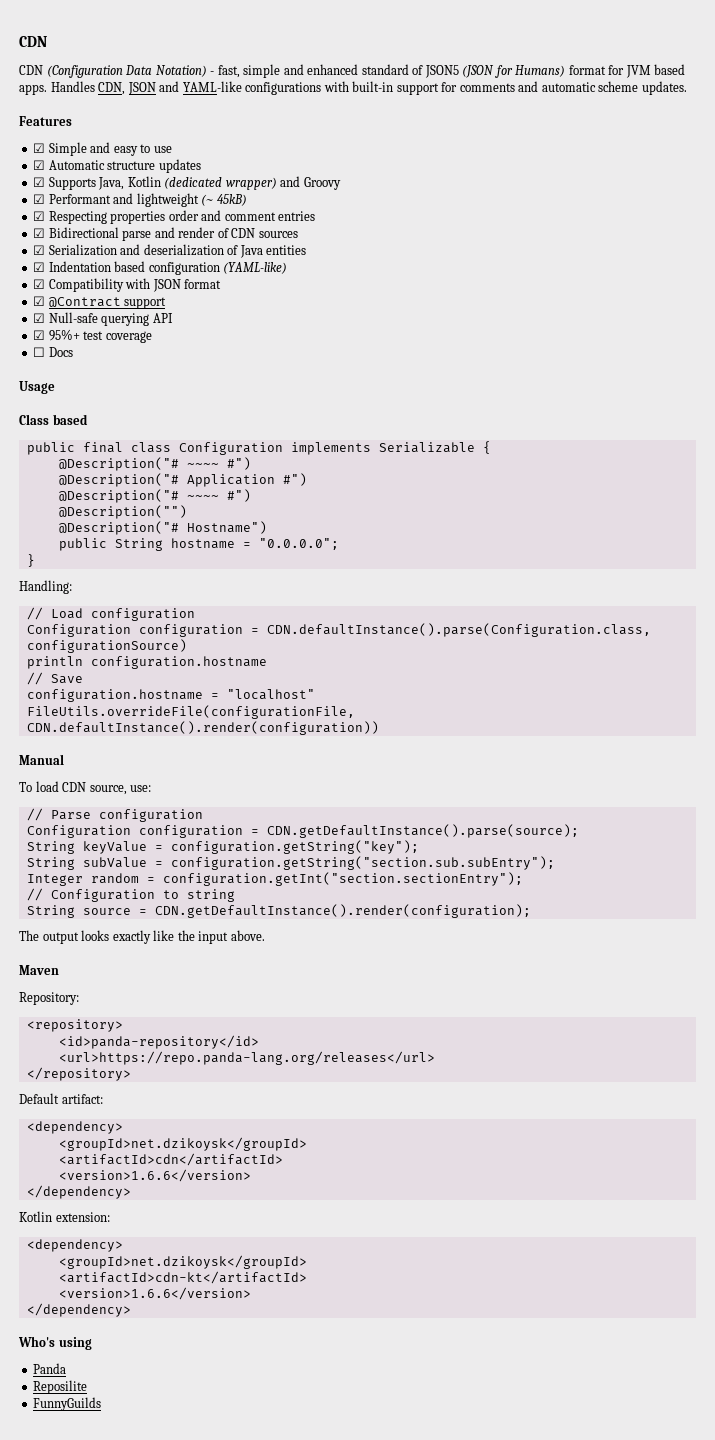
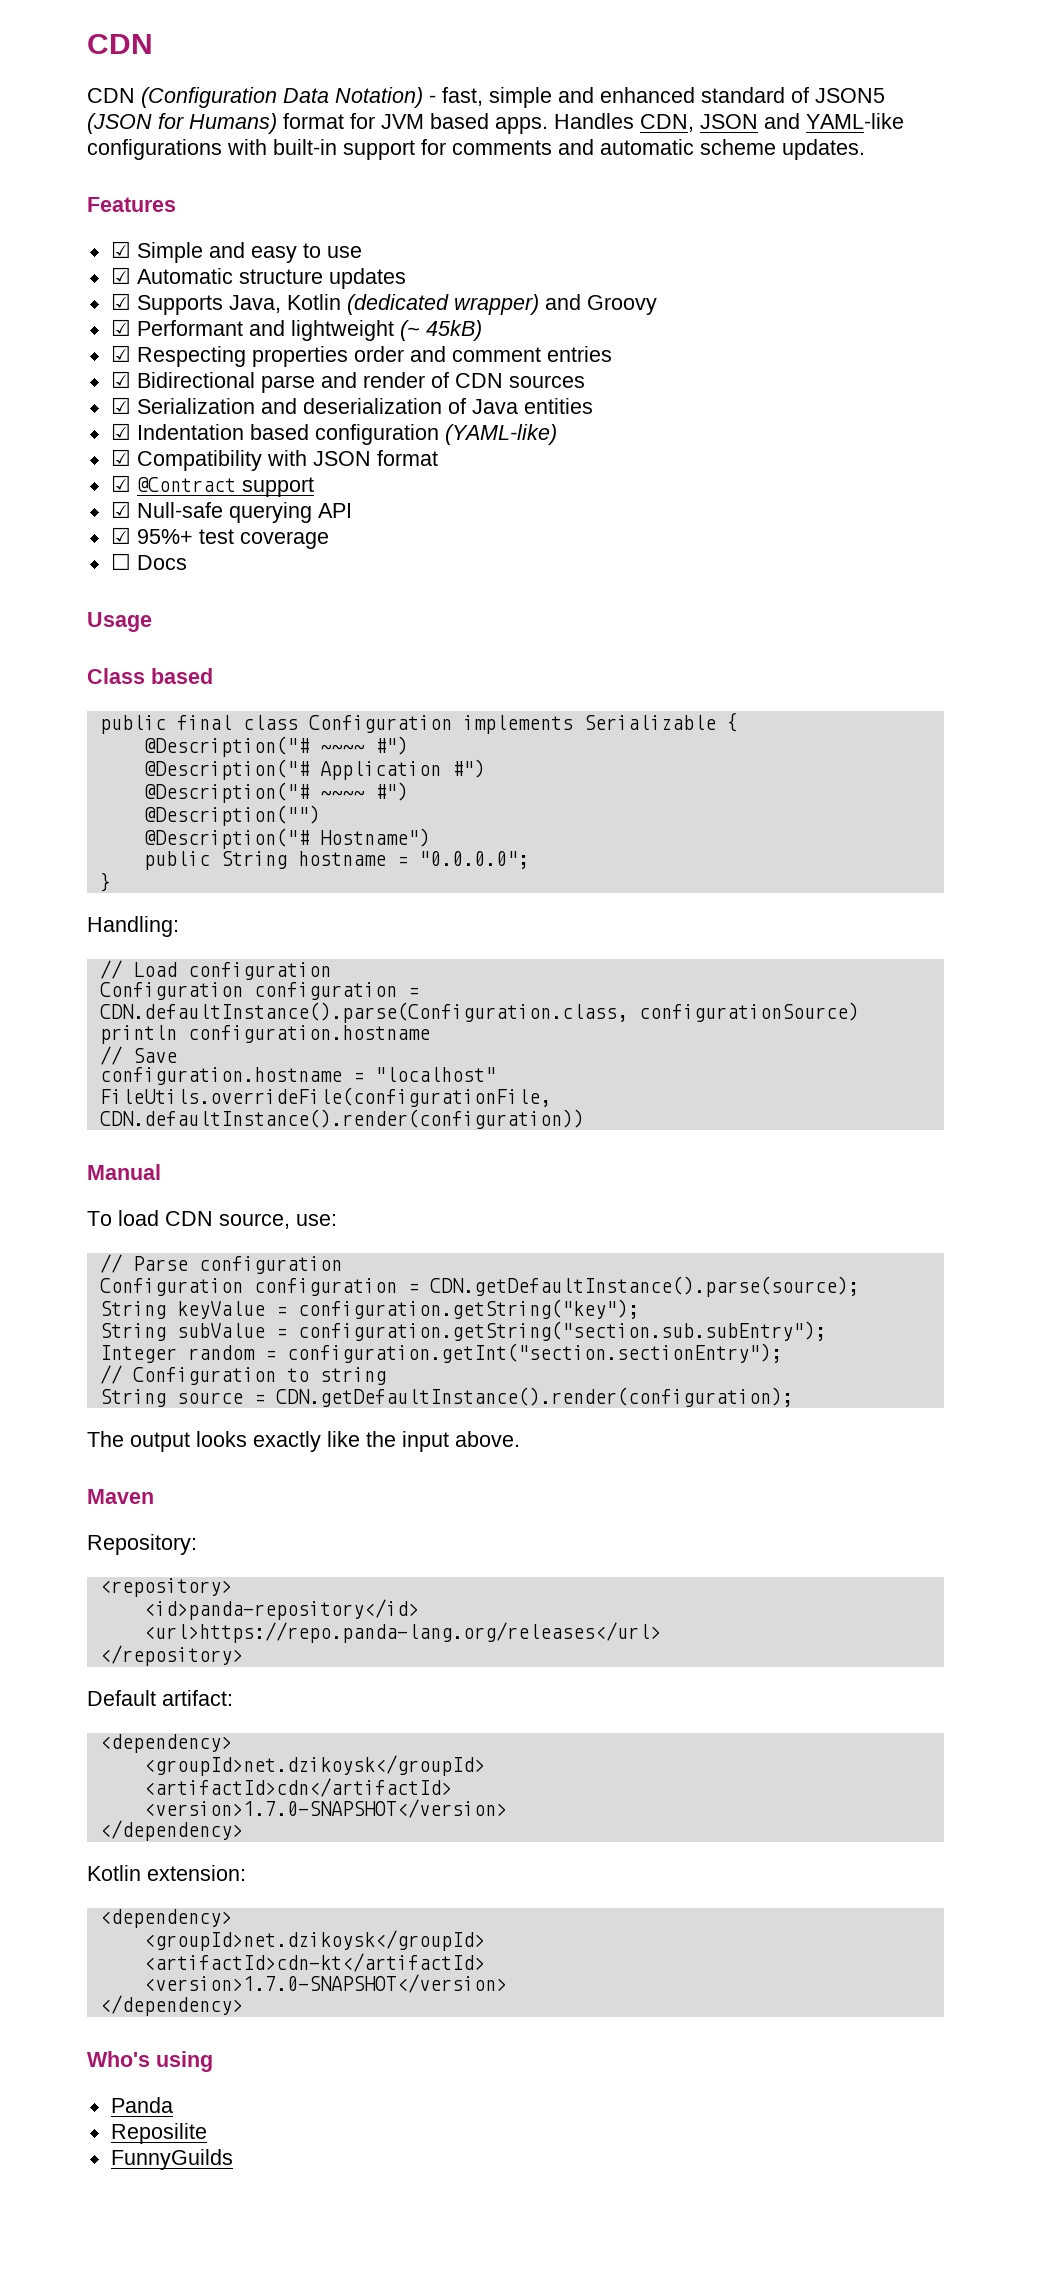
[58,1169,251,1182] <version>1.6.6</version> -> [143,1799,507,1818] <version>1.7.0-SNAPSHOT</version>
[58,1287,251,1300] <version>1.6.6</version> -> [143,1974,507,1993] <version>1.7.0-SNAPSHOT</version>

